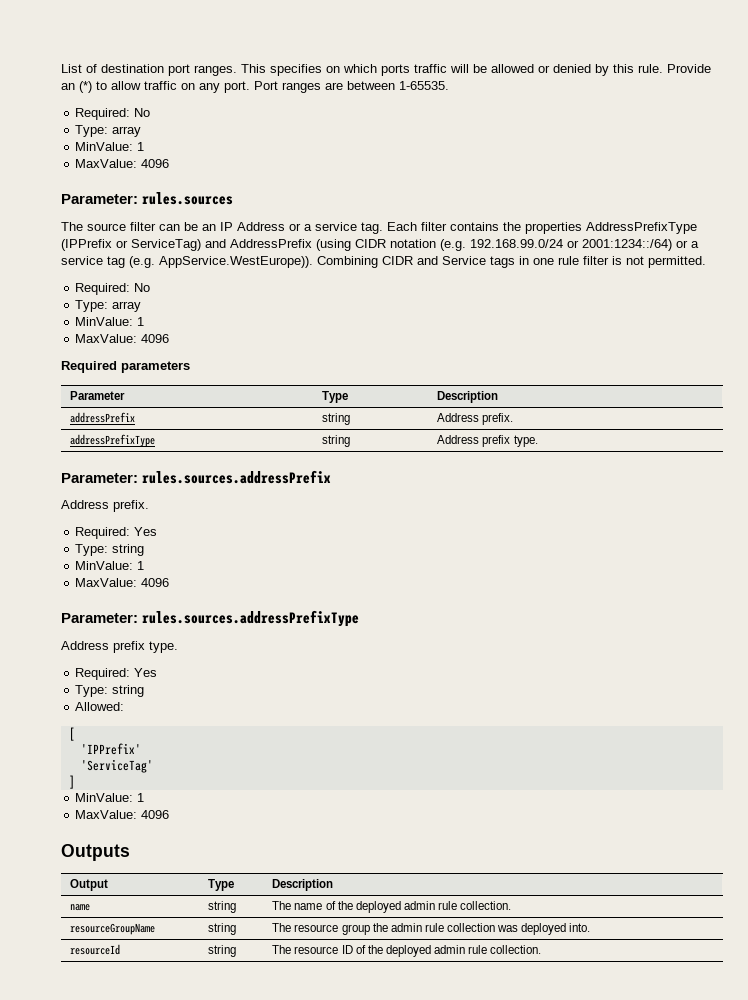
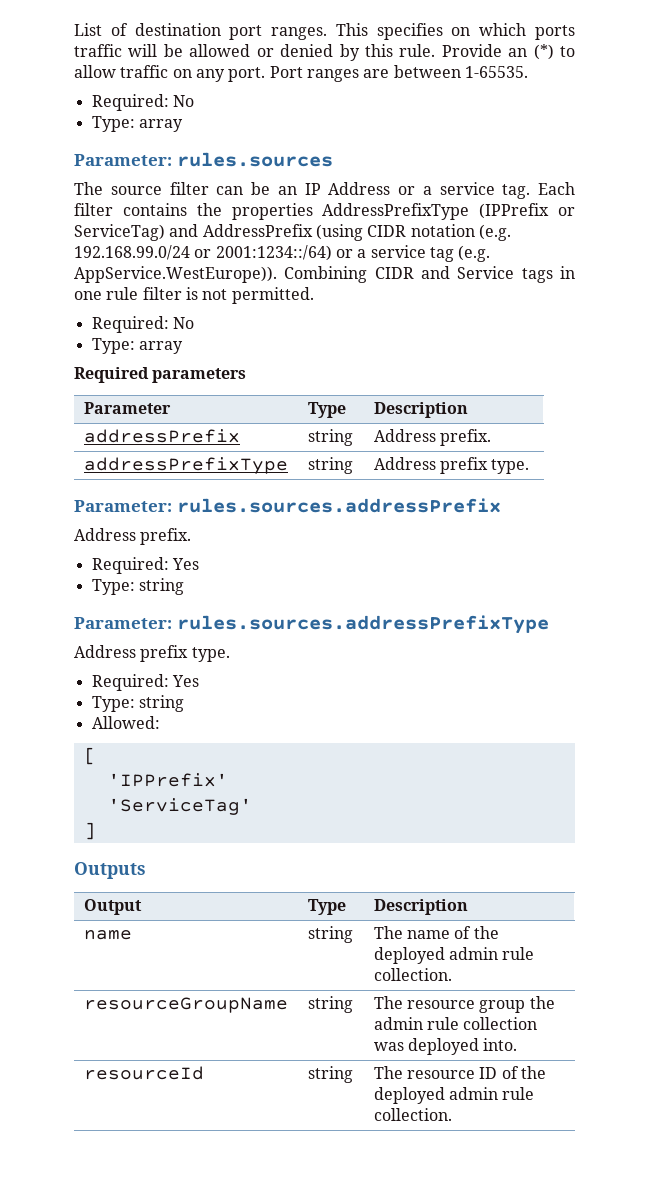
[75,142,145,151] [75,159,170,168] // MinValue: 1 // MaxValue: 4096 -> (183, 125) none
[75,317,145,326] [75,334,170,343] // MinValue: 1 // MaxValue: 4096 -> (183, 347) none
[75,561,145,570] [75,578,170,587] // MinValue: 1 // MaxValue: 4096 -> (184, 586) none
[75,793,145,802] [75,810,170,819] // MinValue: 1 // MaxValue: 4096 -> (96, 831) none

